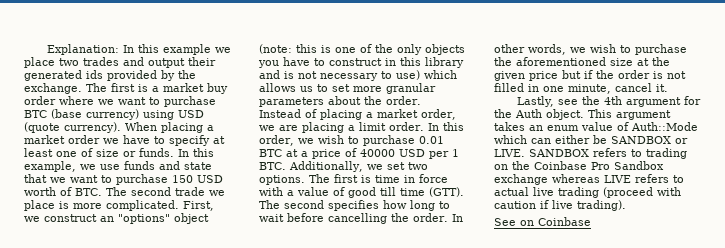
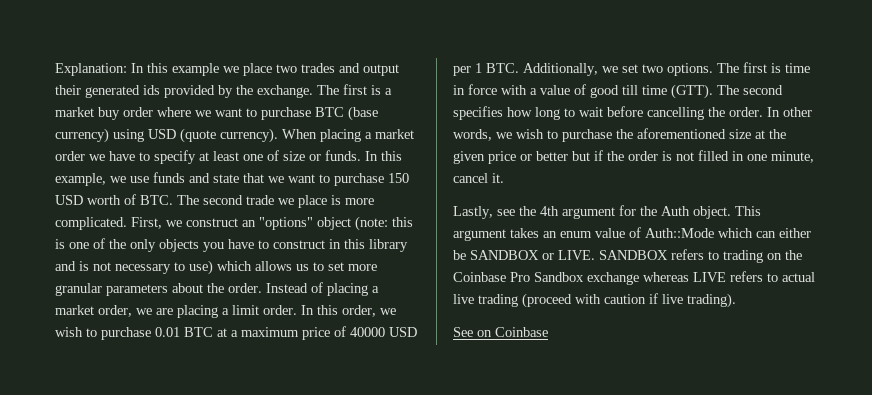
(308, 154) none -> [241,327,299,337] maximum
(558, 76) none -> [520,151,568,161] or better

